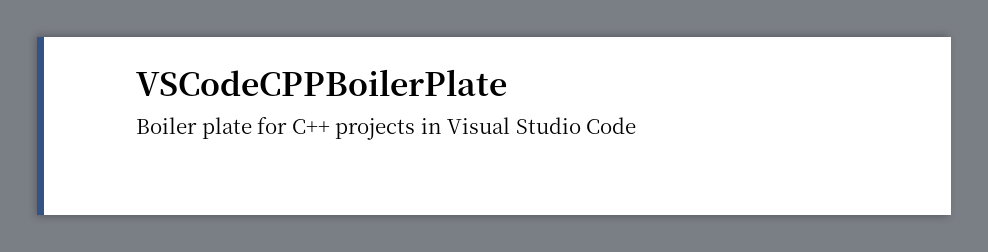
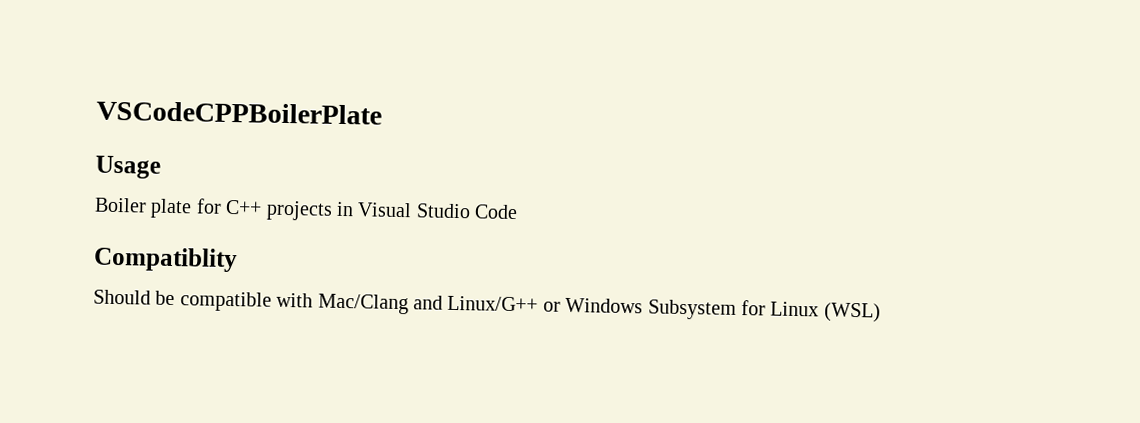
(507, 82) none -> [95,155,161,179] // Usage
(637, 125) none -> [93,246,238,273] [93,289,881,323] // Compatiblity // Should be compatible with Mac/Clang and Linux/G++ or Windows Subsystem for Linux (WSL)

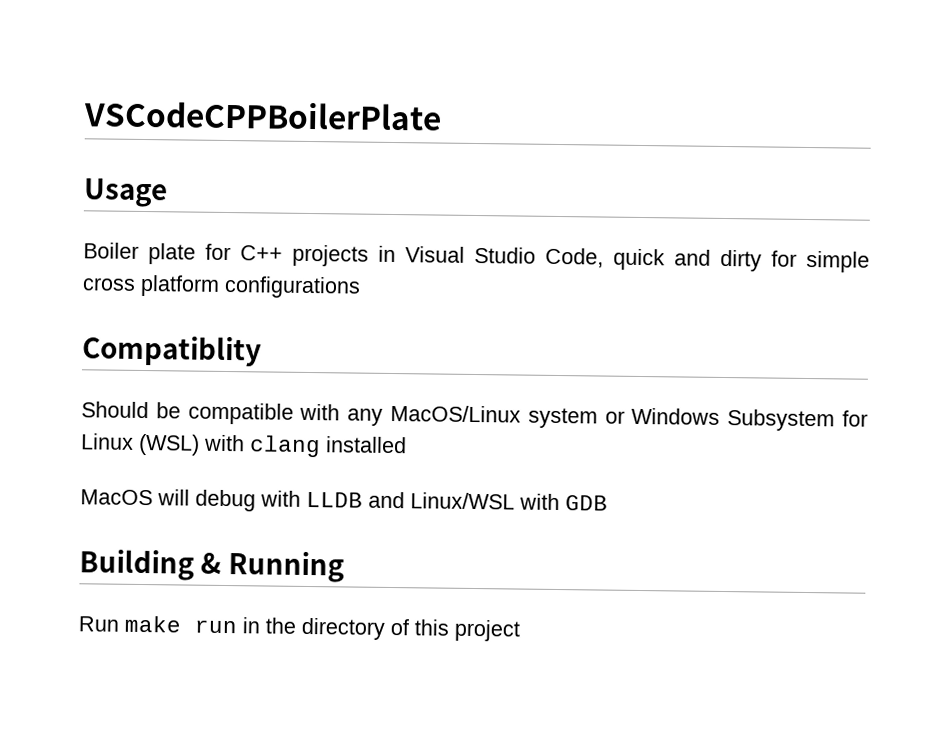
[474,204,519,220] Code -> [545,247,870,273] [82,274,361,299] Code, quick and dirty for simple cross platform configurations
[317,293,539,315] Mac/Clang and Linux/G++ -> [347,404,598,429] any MacOS/Linux system
(881, 312) none -> [204,434,407,458] [80,489,608,512] [79,549,344,583] [78,615,520,642] with clang installed // MacOS will debug with LLDB and Linux/WSL with GDB // Building & Running // Run make run in the directory of this project

